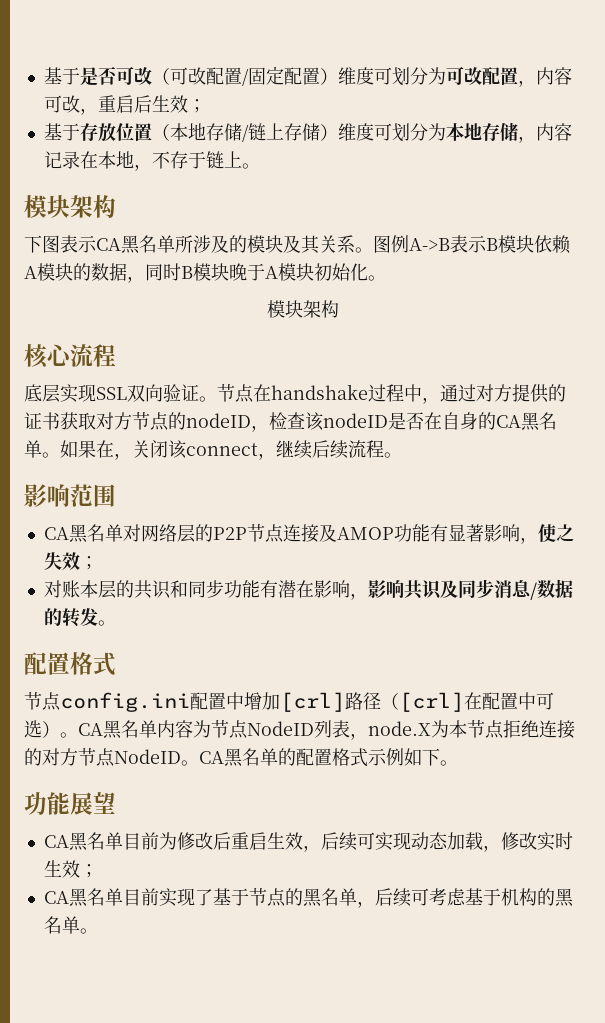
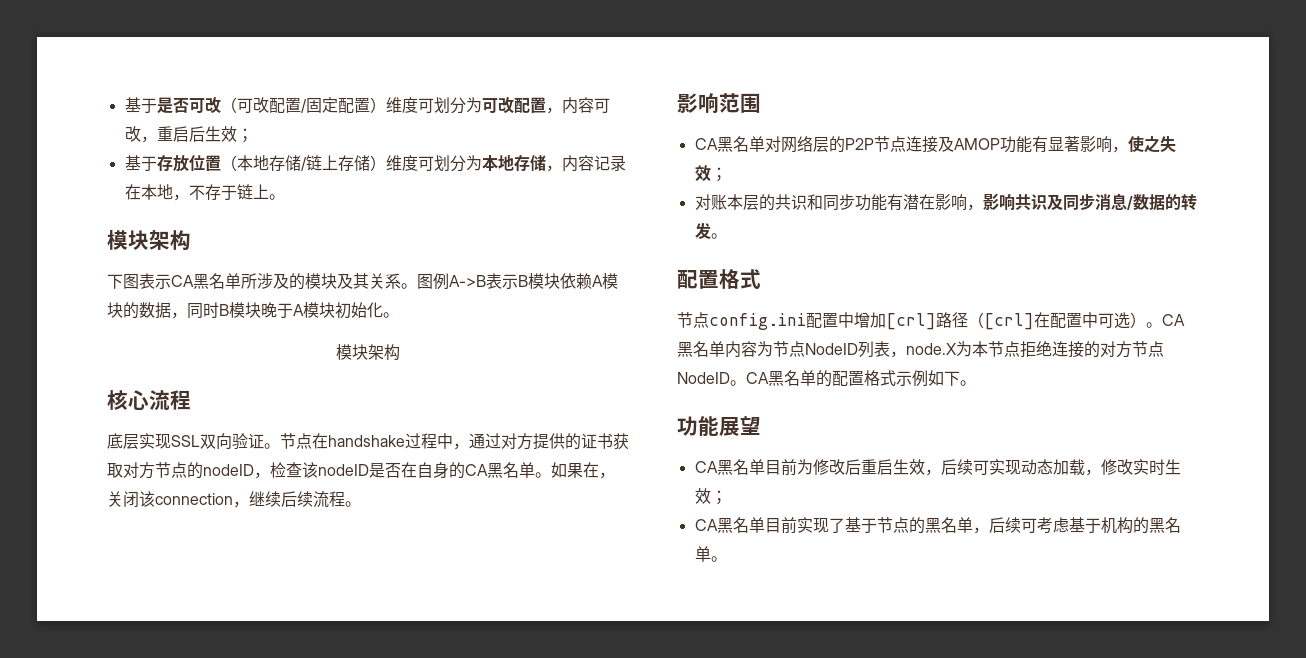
[186,443,258,456] connect -> [155,493,233,505] connection

